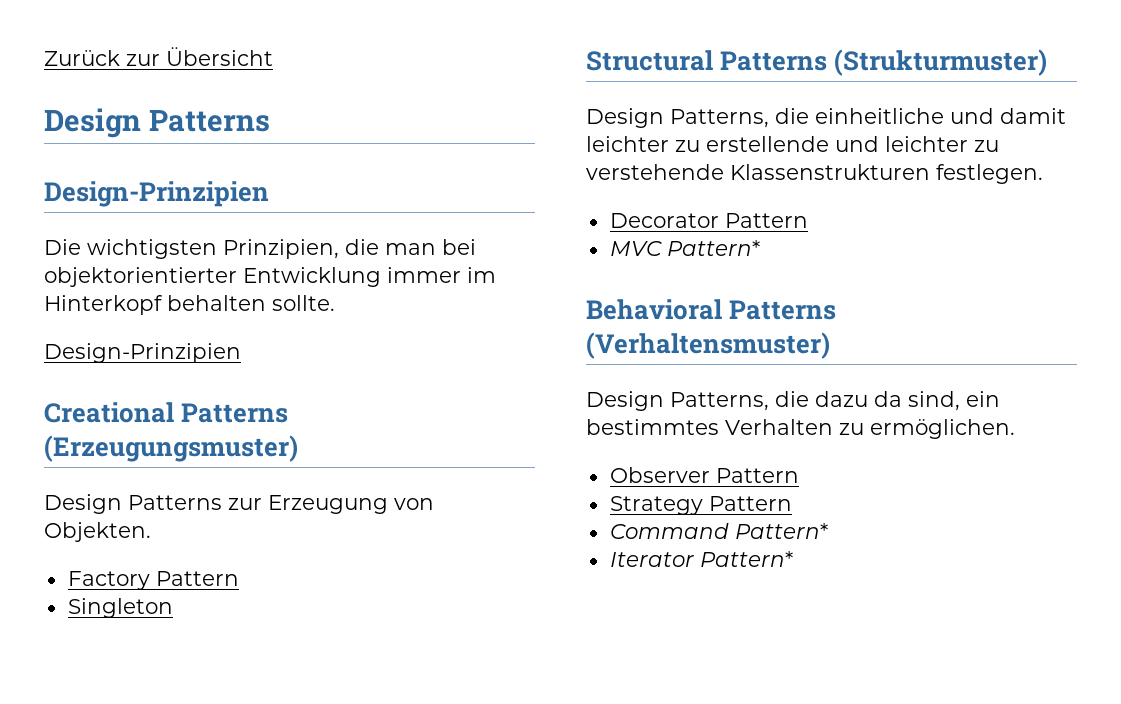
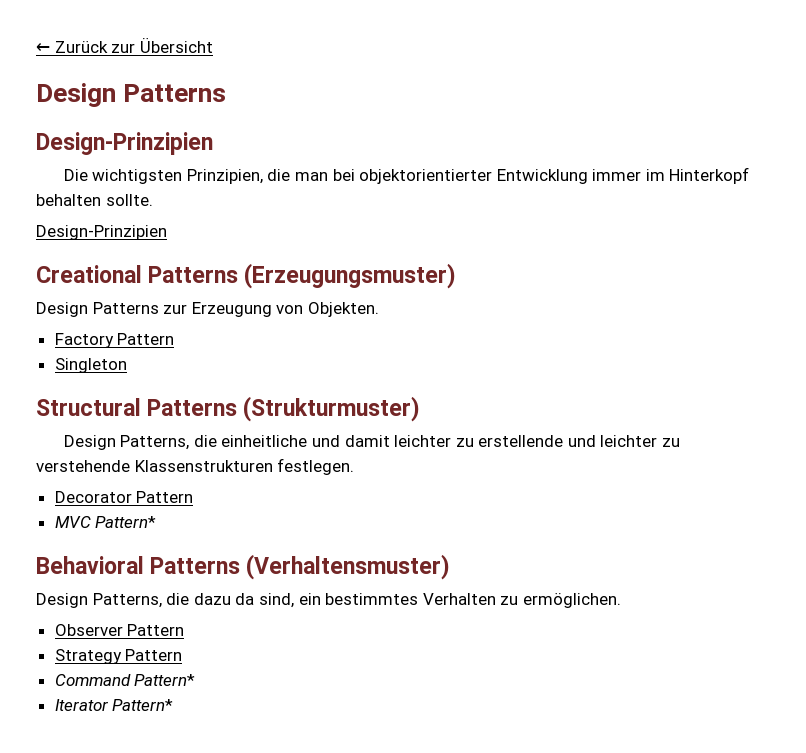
(44, 58) none -> [36,43,50,53] ←

